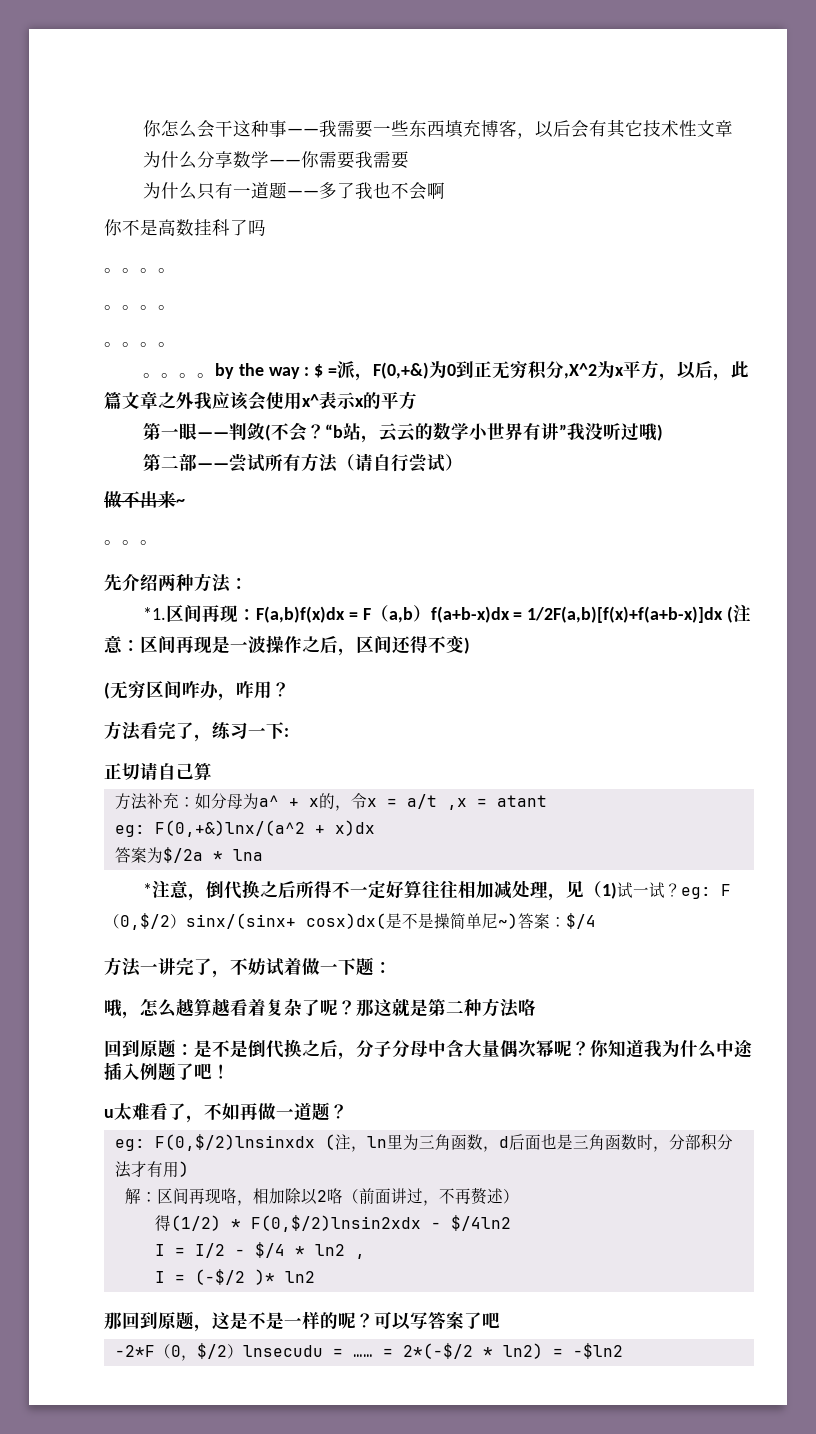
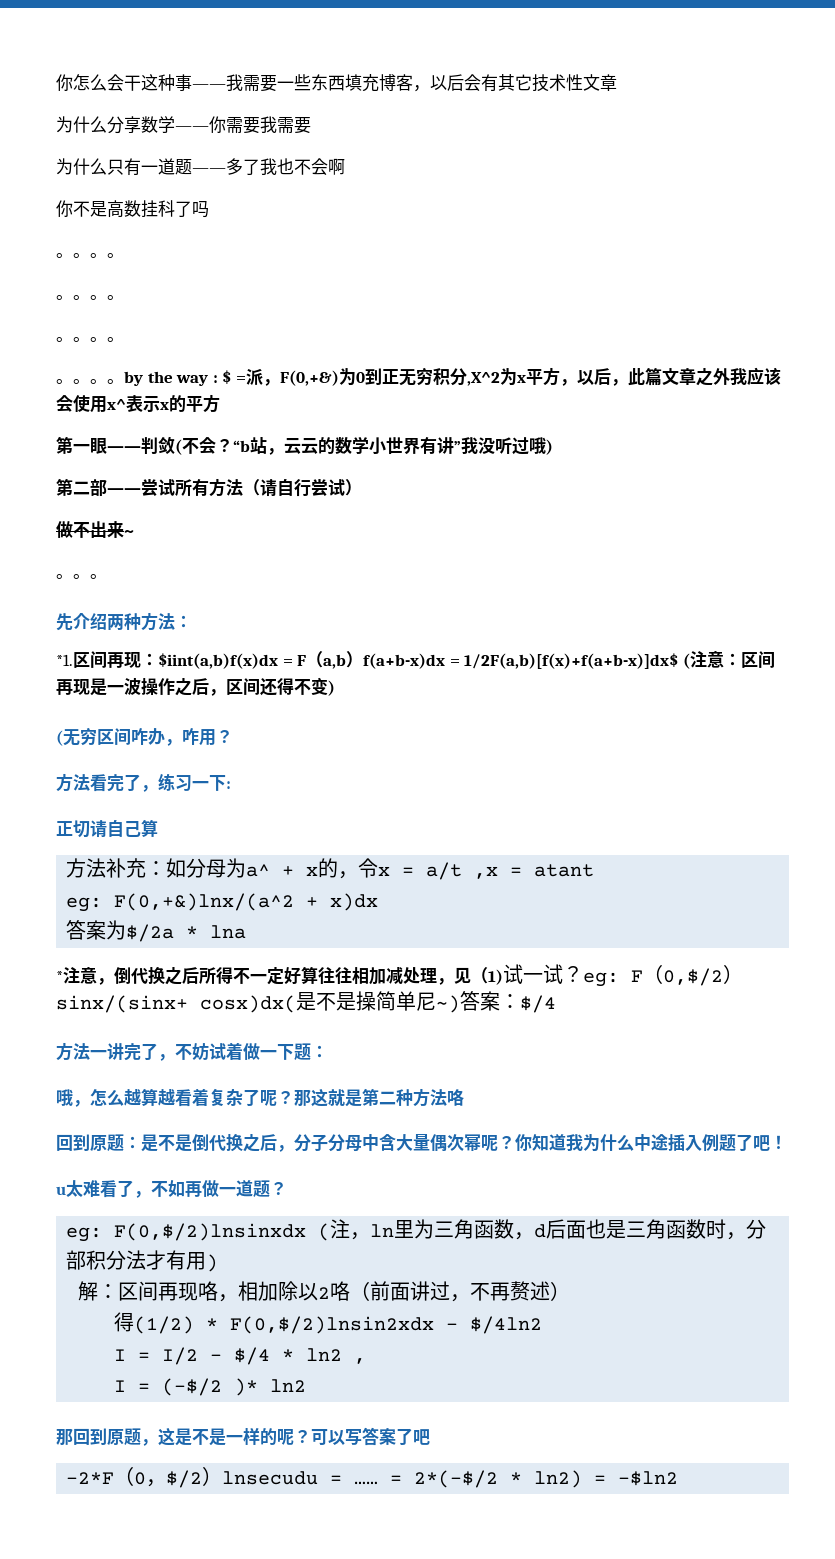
[256,606,346,623] F(a,b)f(x)dx -> [158,653,278,669] $iint(a,b)f(x)dx
[526,606,723,623] 1/2F(a,b)[f(x)+f(a+b-x)]dx -> [464,653,679,669] 1/2F(a,b)[f(x)+f(a+b-x)]dx$

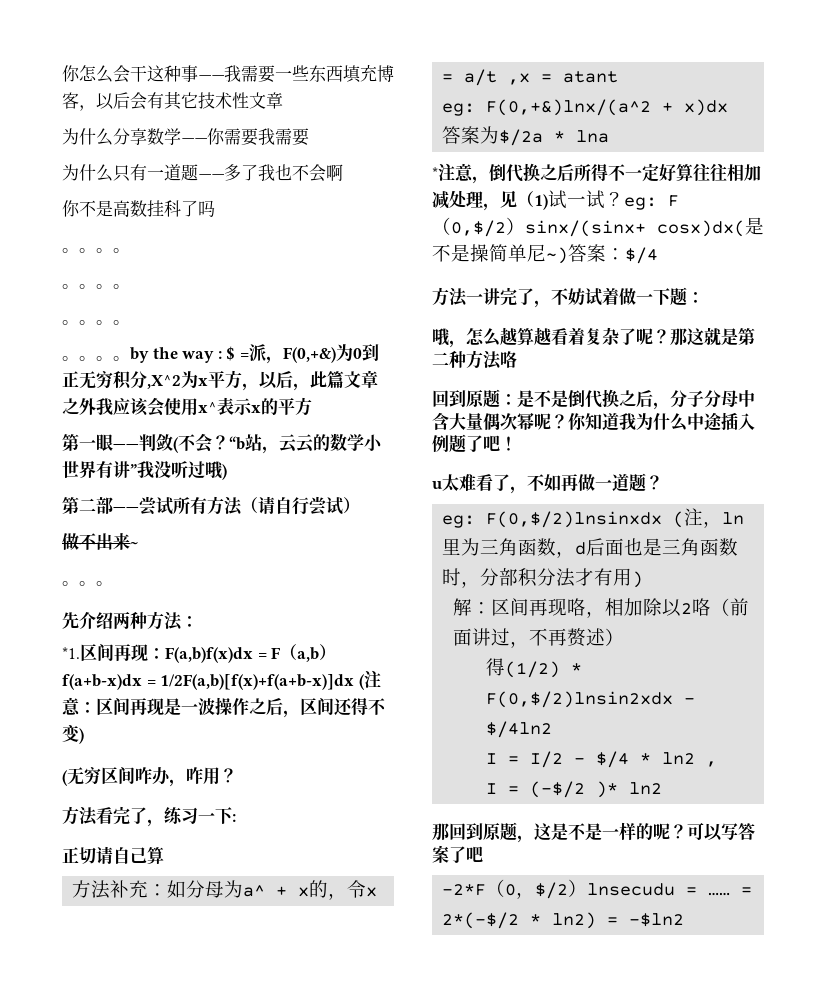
[158,653,278,669] $iint(a,b)f(x)dx -> [165,647,253,663] F(a,b)f(x)dx
[464,653,679,669] 1/2F(a,b)[f(x)+f(a+b-x)]dx$ -> [160,674,355,690] 1/2F(a,b)[f(x)+f(a+b-x)]dx

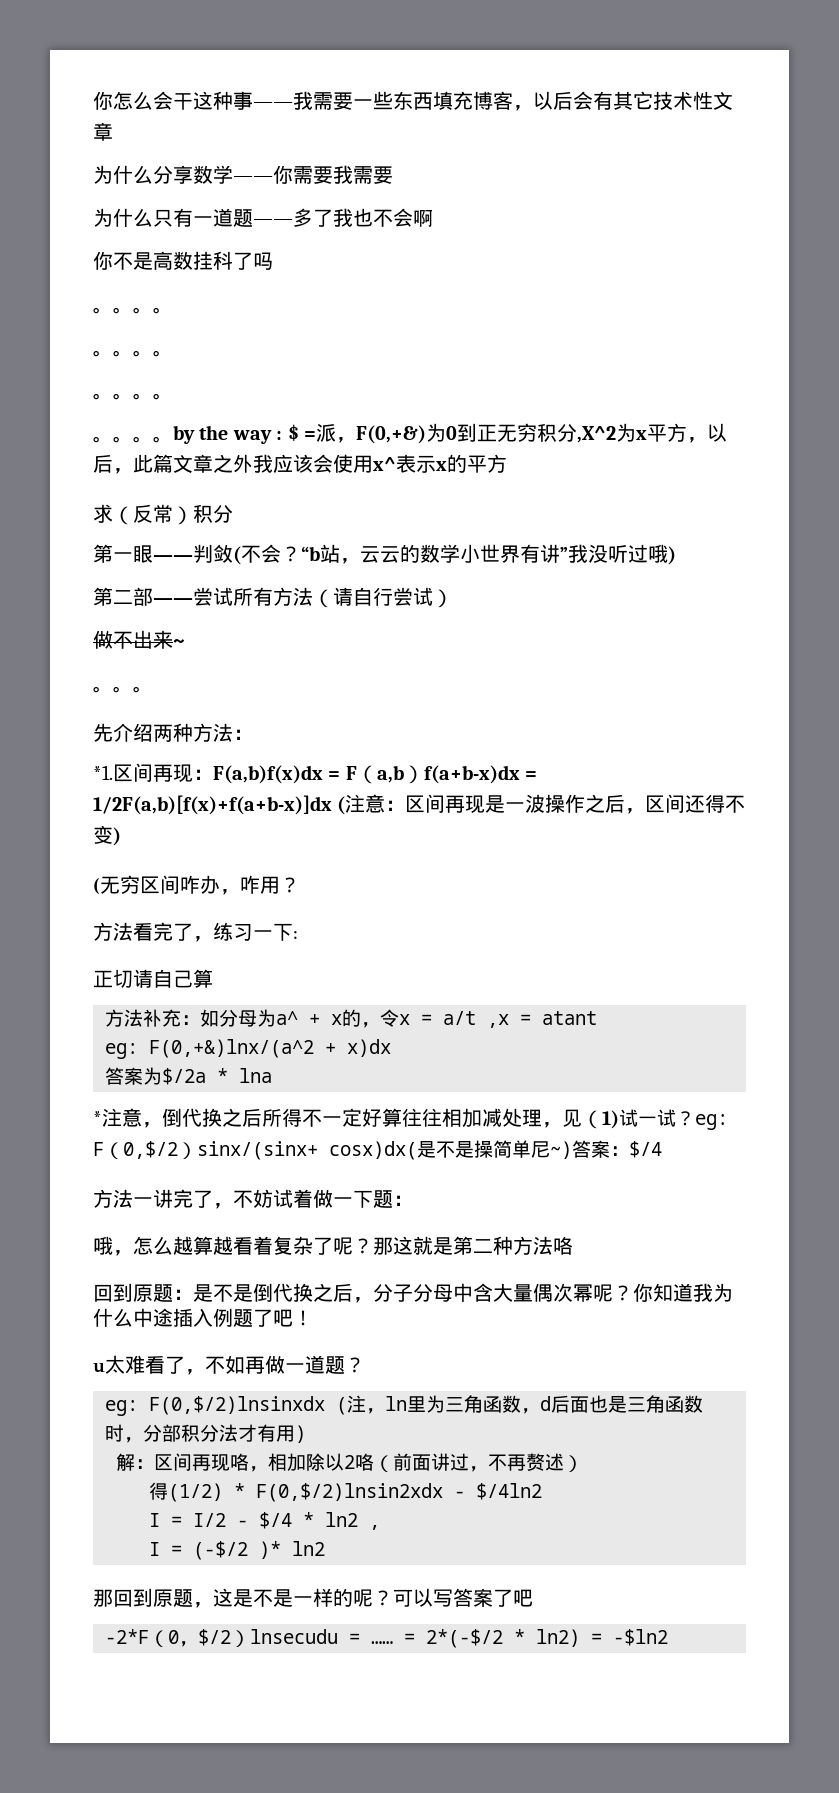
(312, 406) none -> [93,504,233,525] // 求（反常）积分

